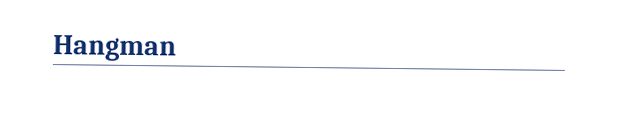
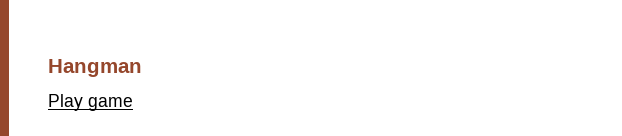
(177, 48) none -> [48,94,133,111] // Play game

